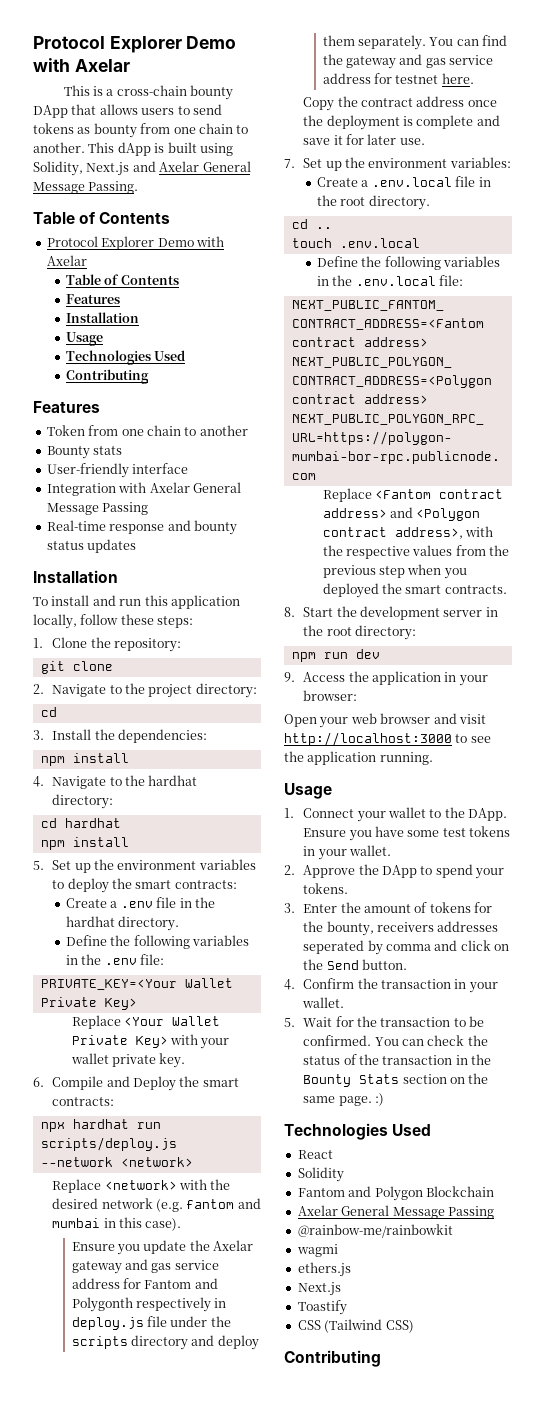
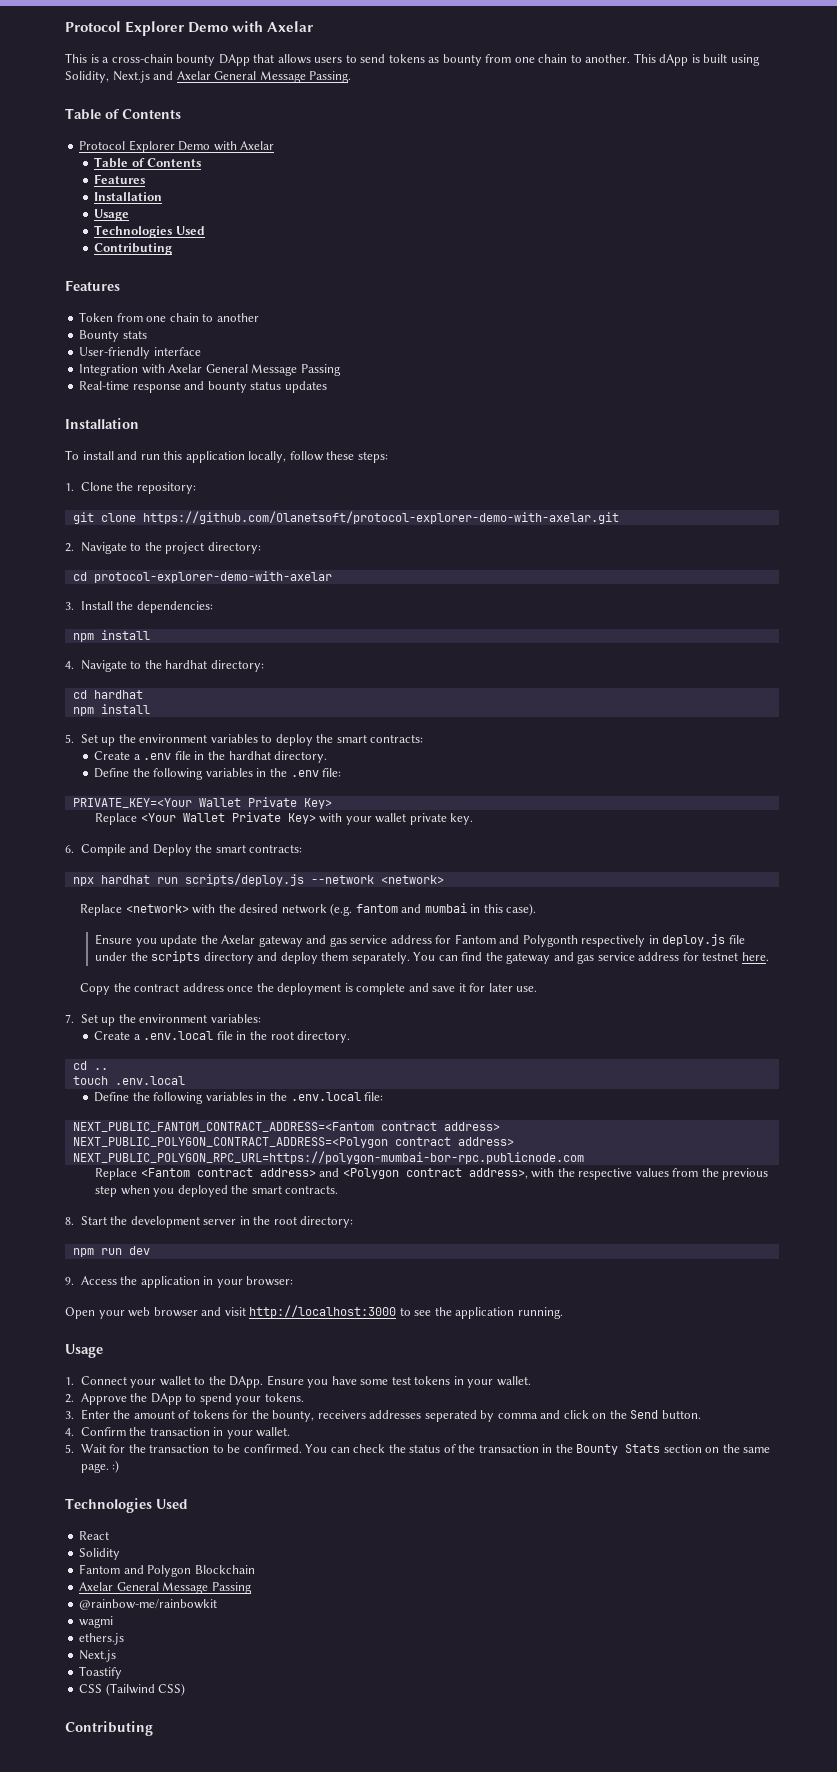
(113, 666) none -> [142,511,619,524] https://github.com/Olanetsoft/protocol-explorer-demo-with-axelar.git
(57, 712) none -> [93,571,332,583] protocol-explorer-demo-with-axelar

